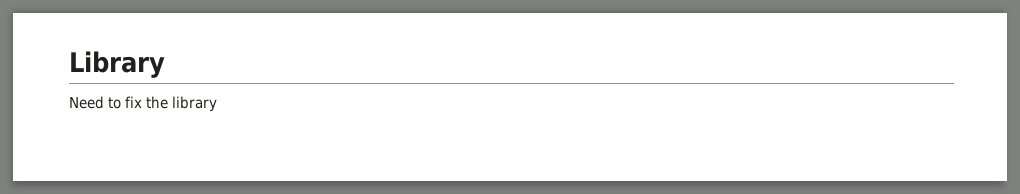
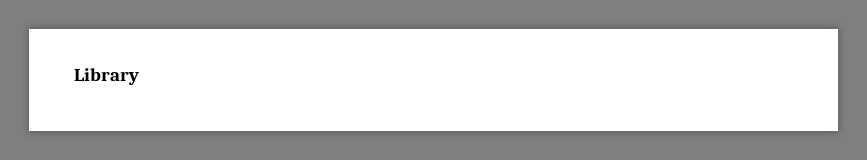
[69,96,218,112] // Need to fix the library -> (139, 76) none

